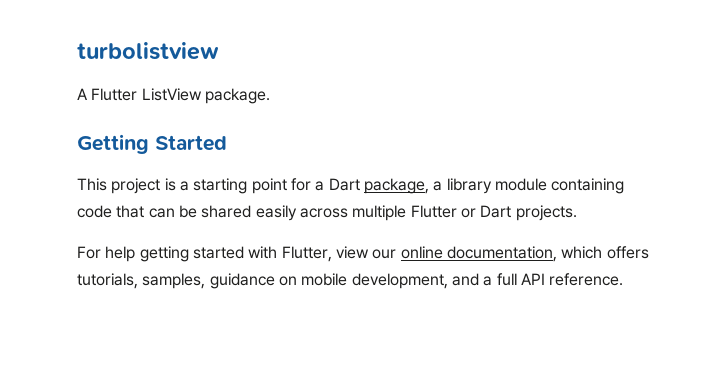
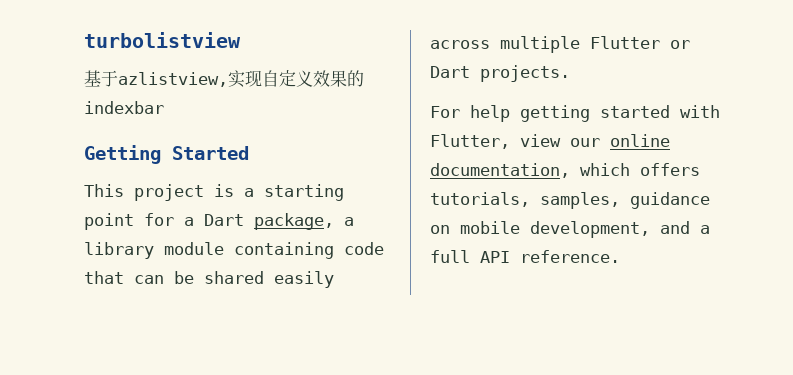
[77,88,270,104] A Flutter ListView package. -> [84,70,364,88] [84,101,164,114] 基于azlistview,实现自定义效果的indexbar

